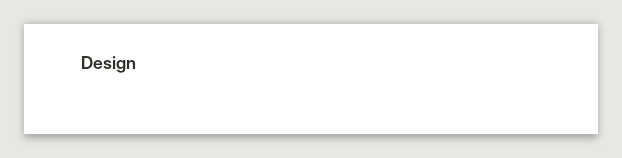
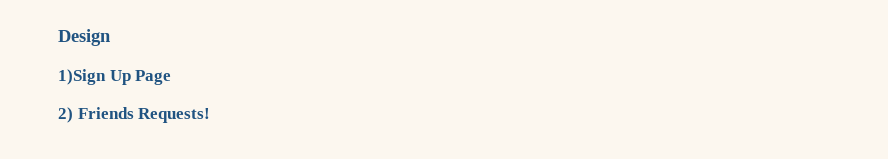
(136, 64) none -> [58,69,172,85] [58,107,211,123] // 1)Sign Up Page // 2) Friends Requests!

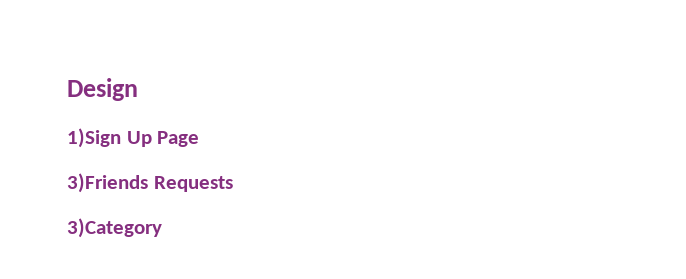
[58,107,211,123] 2) Friends Requests! -> [67,173,233,193] [67,218,162,238] 3)Friends Requests // 3)Category

